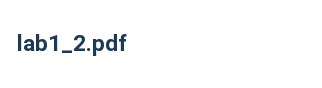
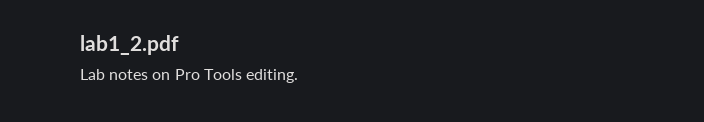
(127, 45) none -> [80,69,298,83] // Lab notes on Pro Tools editing.

